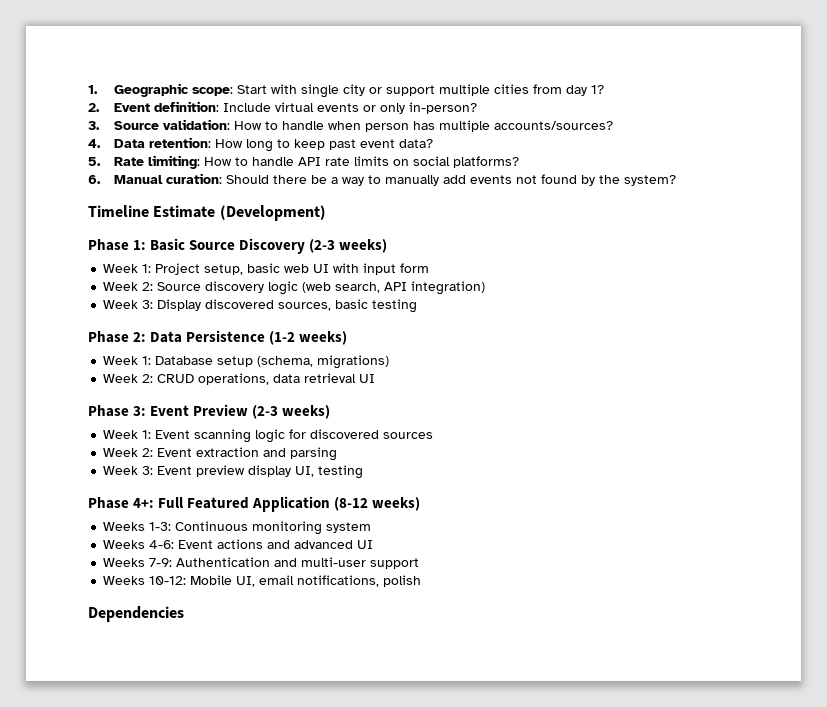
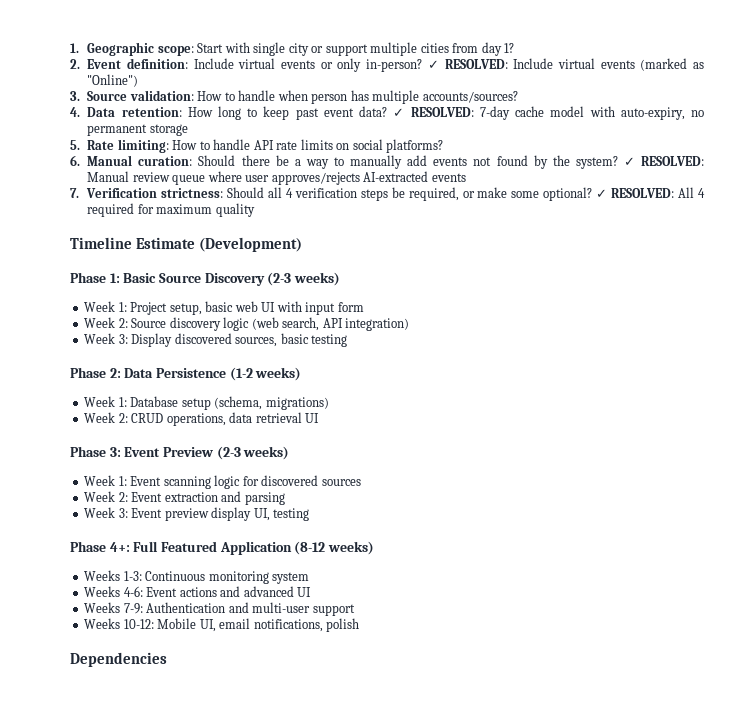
(477, 108) none -> [427,58,704,71] [87,74,139,87] ✓ RESOLVED: Include virtual events (marked as "Online")
(433, 143) none -> [393,106,705,120] [87,124,188,136] ✓ RESOLVED: 7-day cache model with auto-expiry, no permanent storage
(676, 180) none -> [623,156,704,166] [87,171,466,185] [70,187,706,201] [87,203,255,217] ✓ RESOLVED: Manual review queue where user approves/rejects AI-extracted events // 7. Verification strictness: Should all 4 verification steps be required, or make some optional? ✓ RESOLVED: All 4 required for maximum quality

